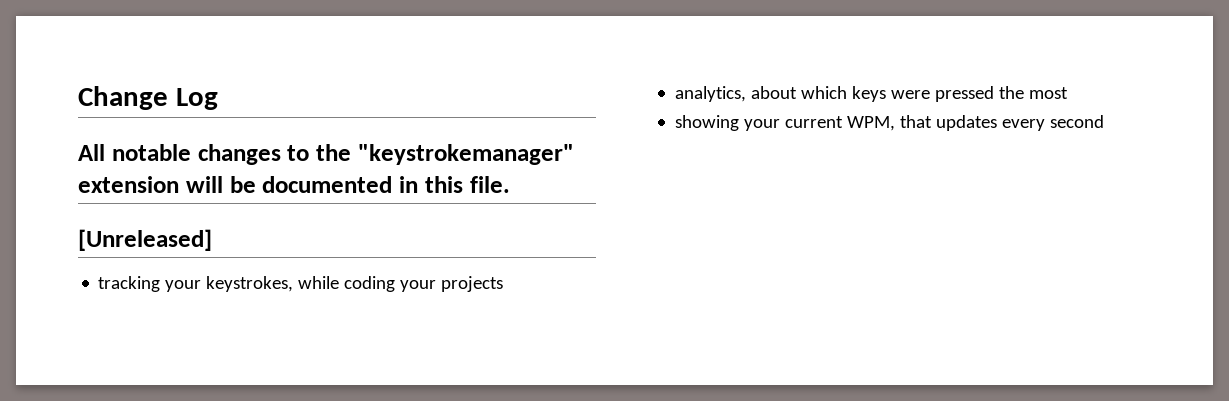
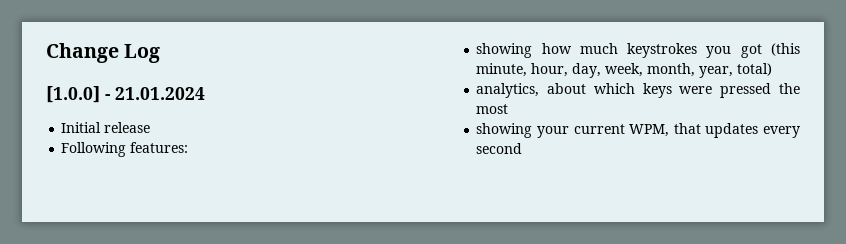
[78,144,574,165] [78,176,510,193] [78,229,212,251] [98,276,504,292] All notable changes to the "keystrokemanager" extension will be documented in this file. // [Unreleased] // tracking your keystrokes, while coding your projects -> [46,86,205,103] [61,122,151,133] [61,142,189,157] [476,43,801,58] [476,63,773,78] [1.0.0] - 21.01.2024 // Initial release // Following features: // showing how much keystrokes you got (this minute, hour, day, week, month, year, total)

